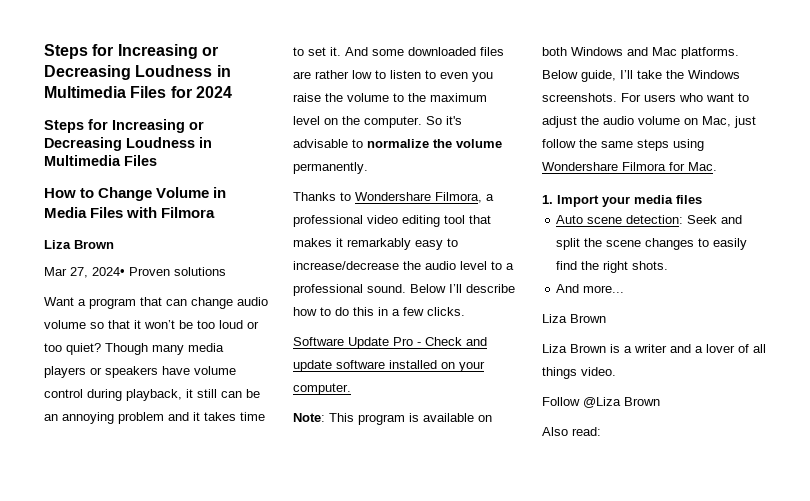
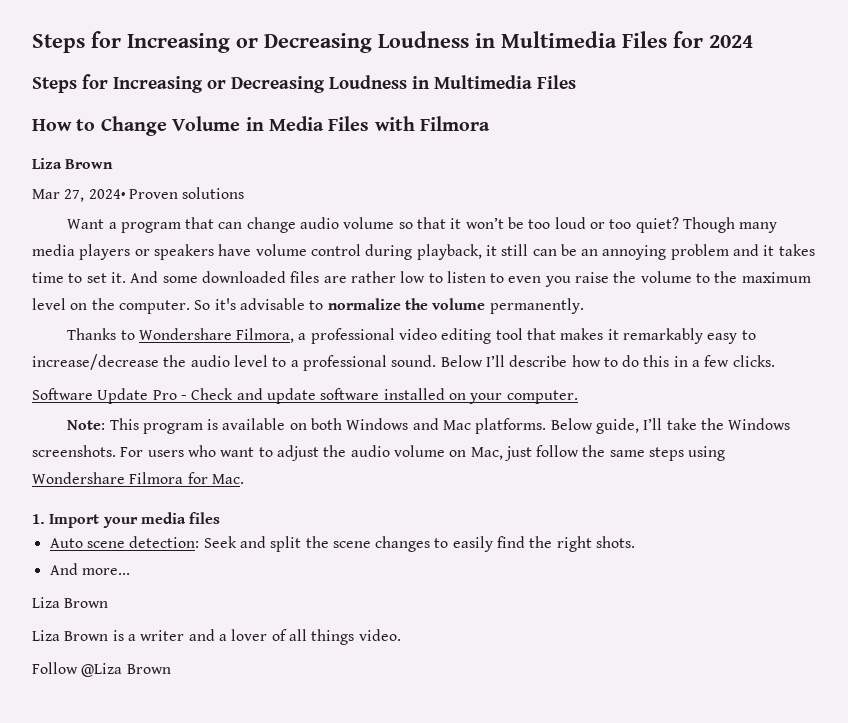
[542,427,601,436] // Also read: -> (171, 669) none

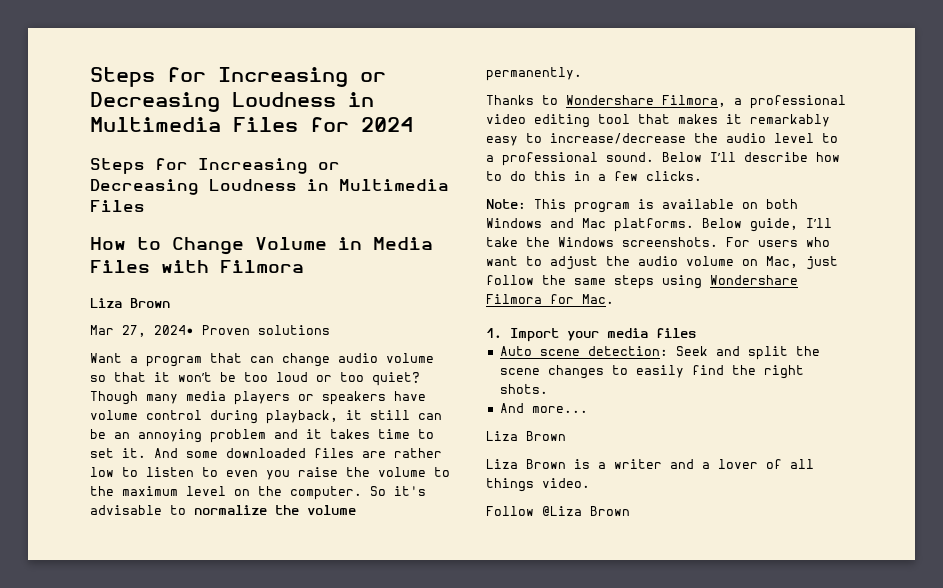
[32,388,578,404] // Software Update Pro - Check and update software installed on your computer. -> (702, 176) none

